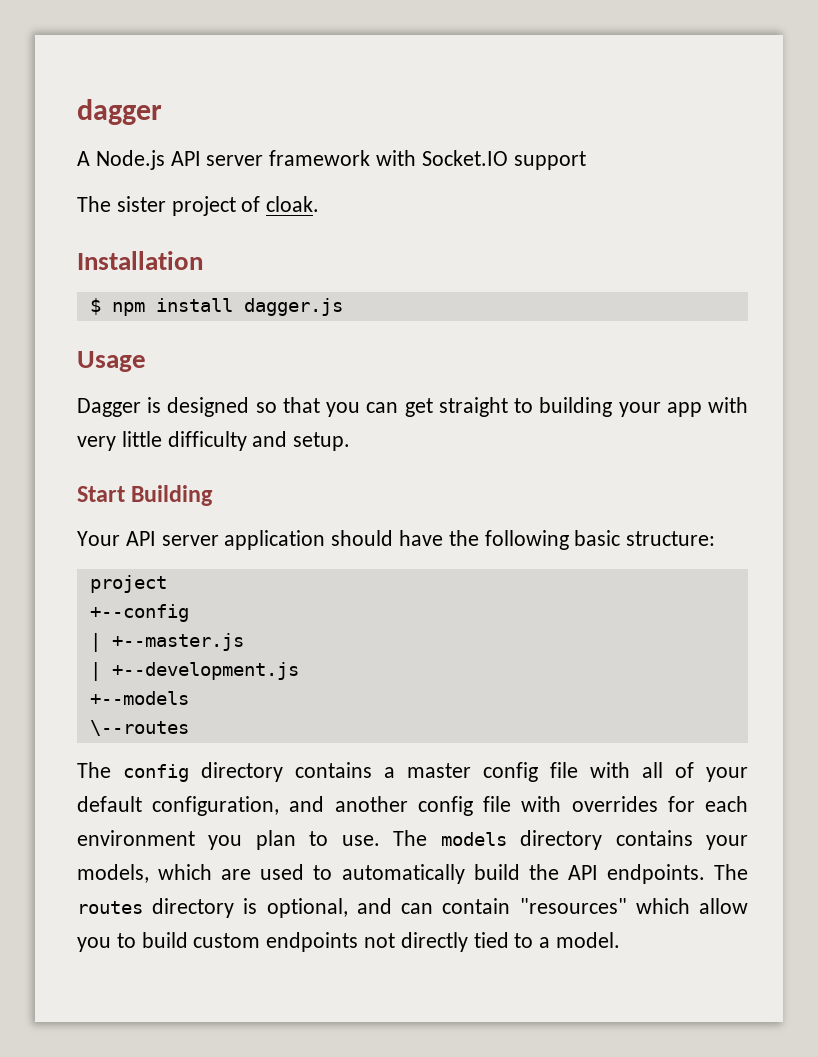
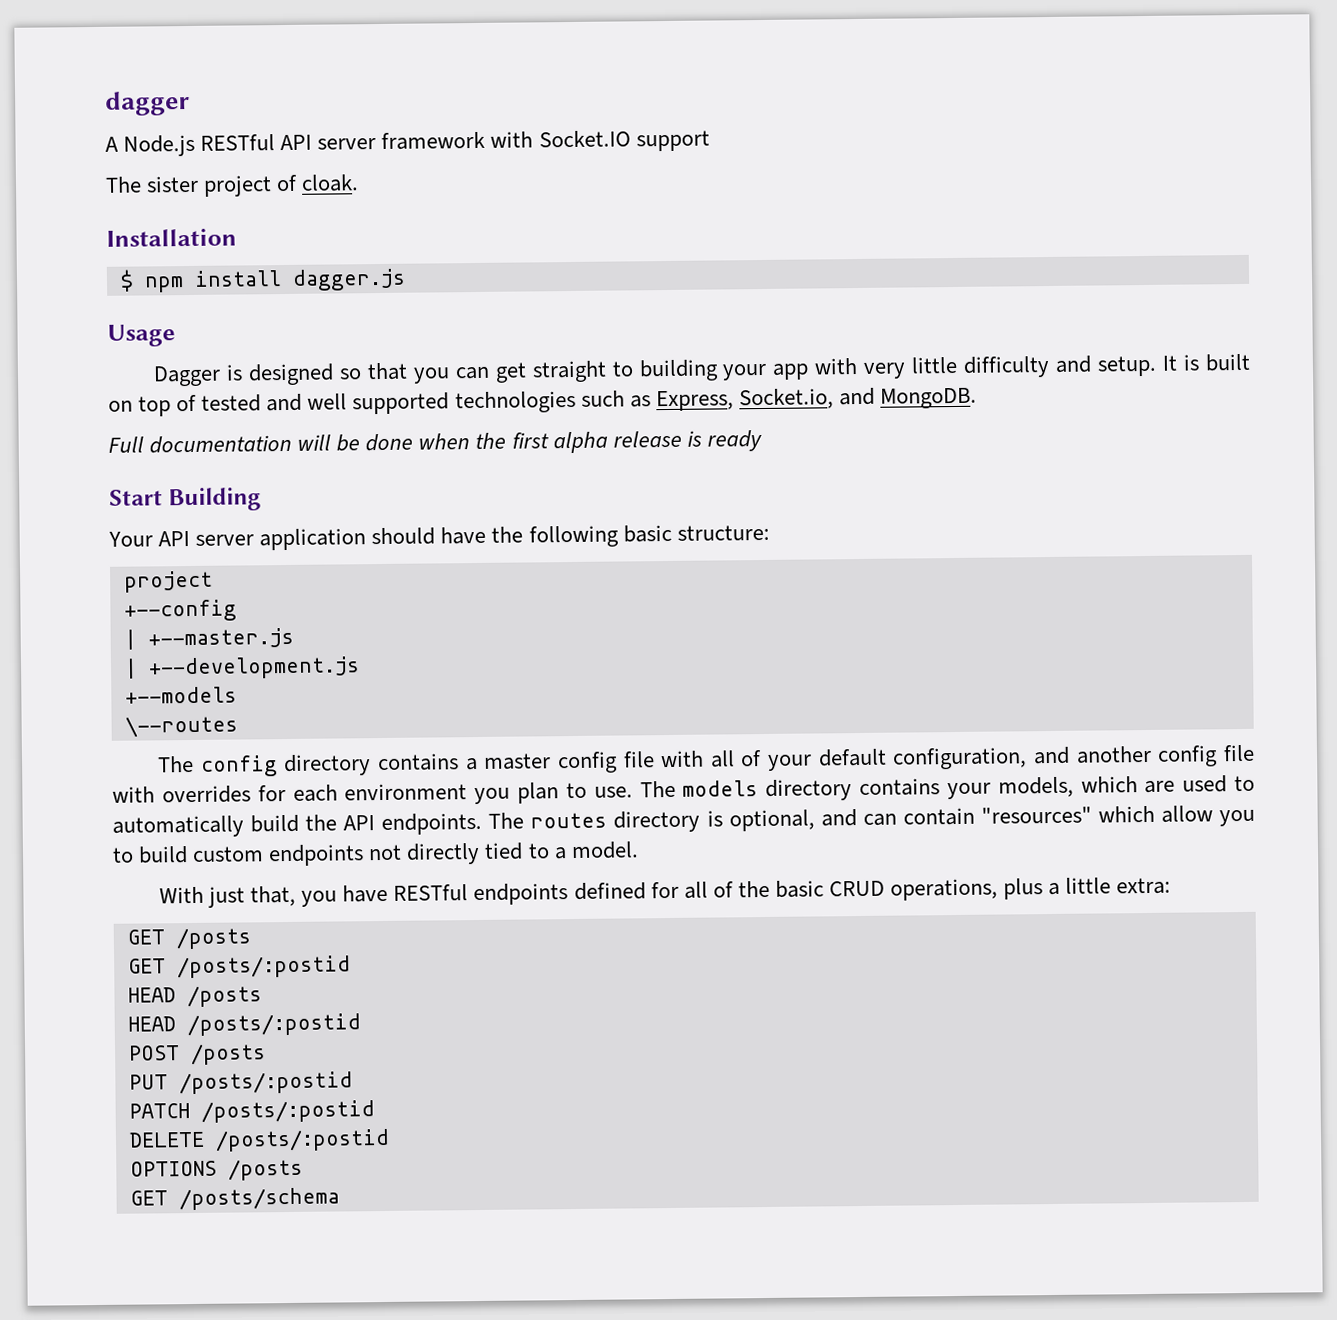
(165, 160) none -> [200,134,276,151] RESTful
(351, 441) none -> [1162,353,1252,372] [108,387,977,417] [108,430,762,454] It is built on top of tested and well supported technologies such as Express, Socket.io, and MongoDB. // Full documentation will be done when the first alpha release is ready
(621, 940) none -> [158,877,1172,908] [126,927,251,950] [127,955,351,979] [127,985,262,1008] [127,1013,361,1037] [128,1043,266,1066] [128,1071,353,1095] [128,1100,375,1123] [128,1128,390,1152] [129,1158,303,1181] [129,1187,340,1211] // With just that, you have RESTful endpoints defined for all of the basic CRUD operations, plus a little extra: // GET /posts // GET /posts/:postid // HEAD /posts // HEAD /posts/:postid // POST /posts // PUT /posts/:postid // PATCH /posts/:postid // DELETE /posts/:postid // OPTIONS /posts // GET /posts/schema

